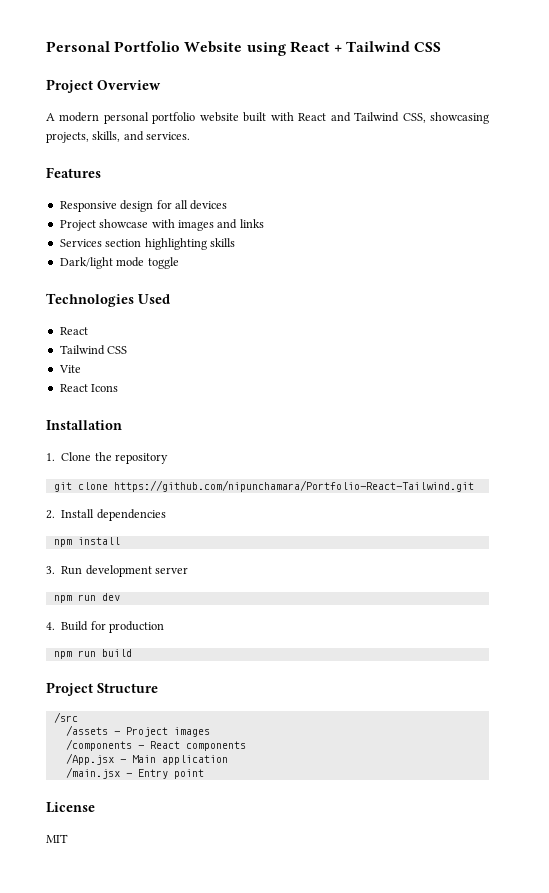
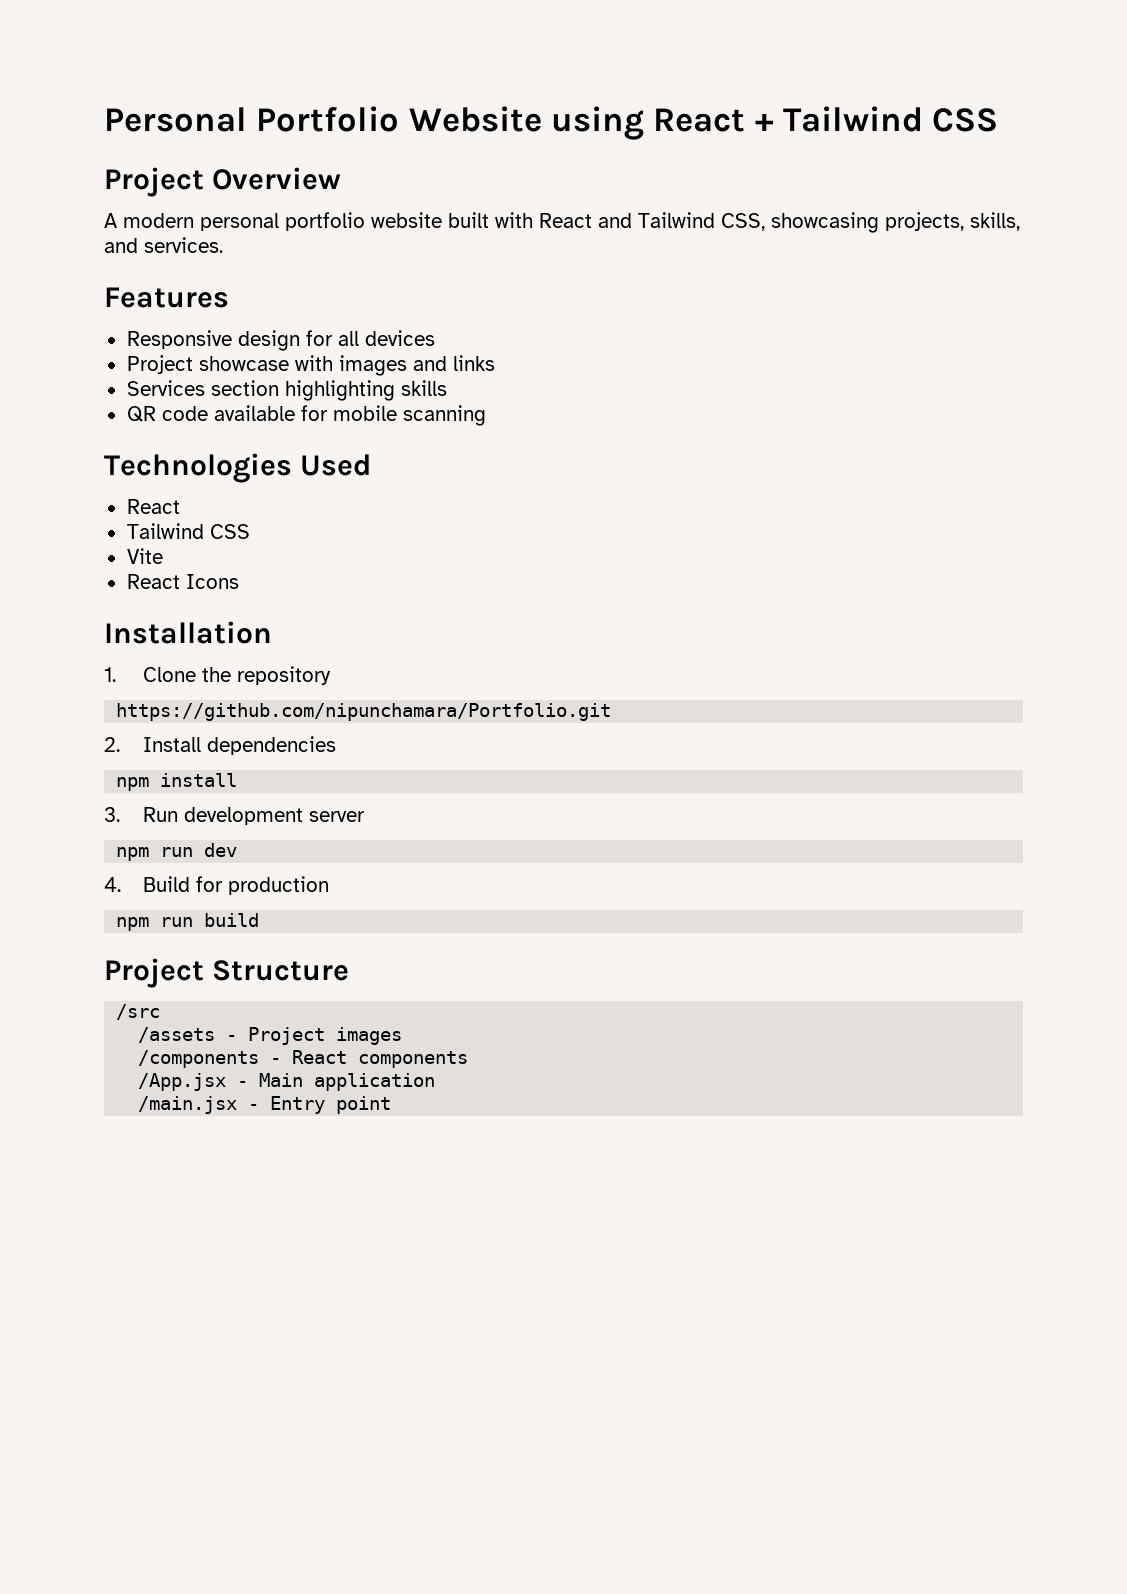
[59,257,179,269] Dark/light mode toggle -> [126,405,486,426] QR code available for mobile scanning
[53,480,474,492] git clone https://github.com/nipunchamara/Portfolio-React-Tailwind.git -> [116,703,612,721] https://github.com/nipunchamara/Portfolio.git
[46,802,95,813] [46,834,68,843] // License // MIT -> (392, 1105) none

